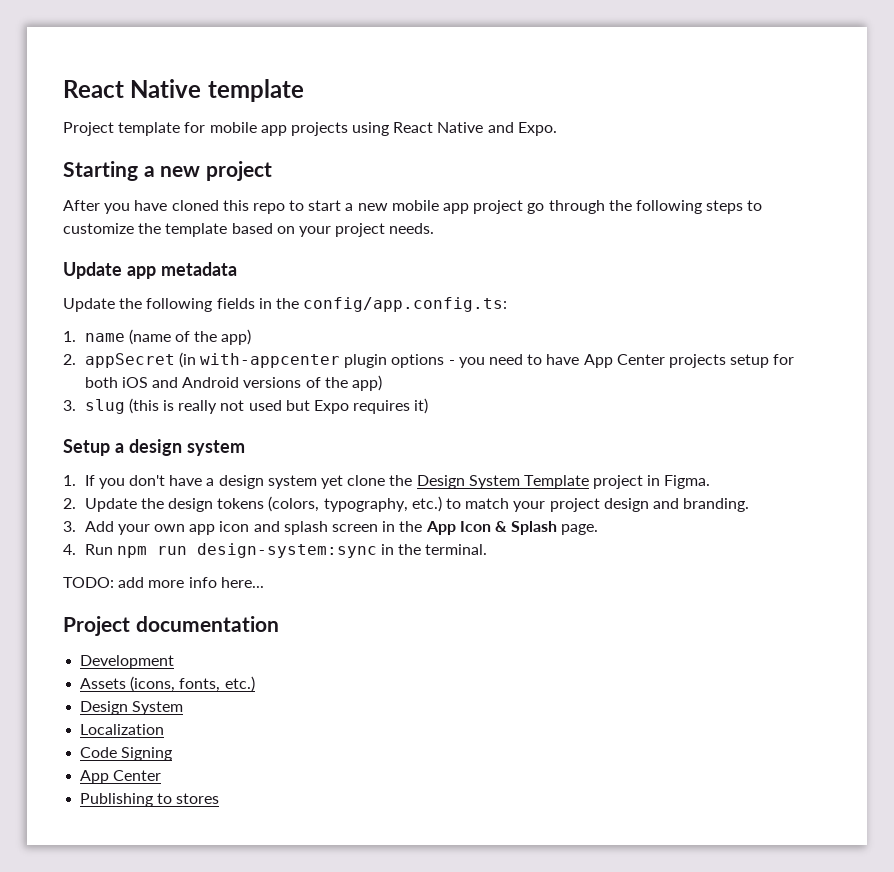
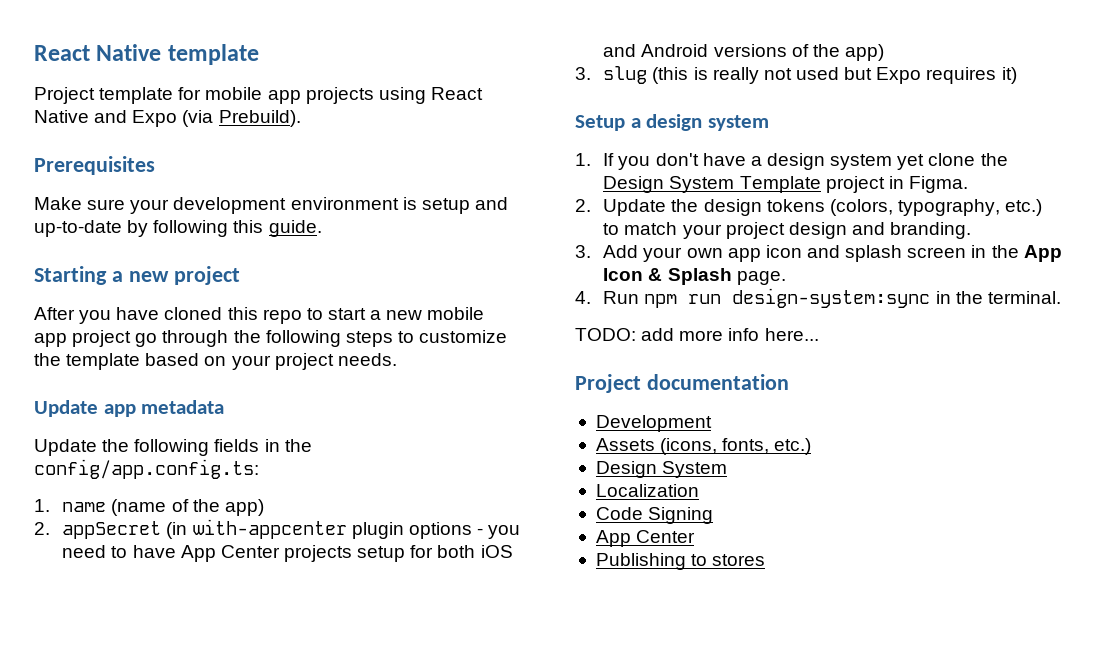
[517,122,557,136] Expo. -> [132,110,301,127] [34,156,155,175] [34,197,508,214] [34,220,322,237] Expo (via Prebuild). // Prerequisites // Make sure your development environment is setup and up-to-date by following this guide.

